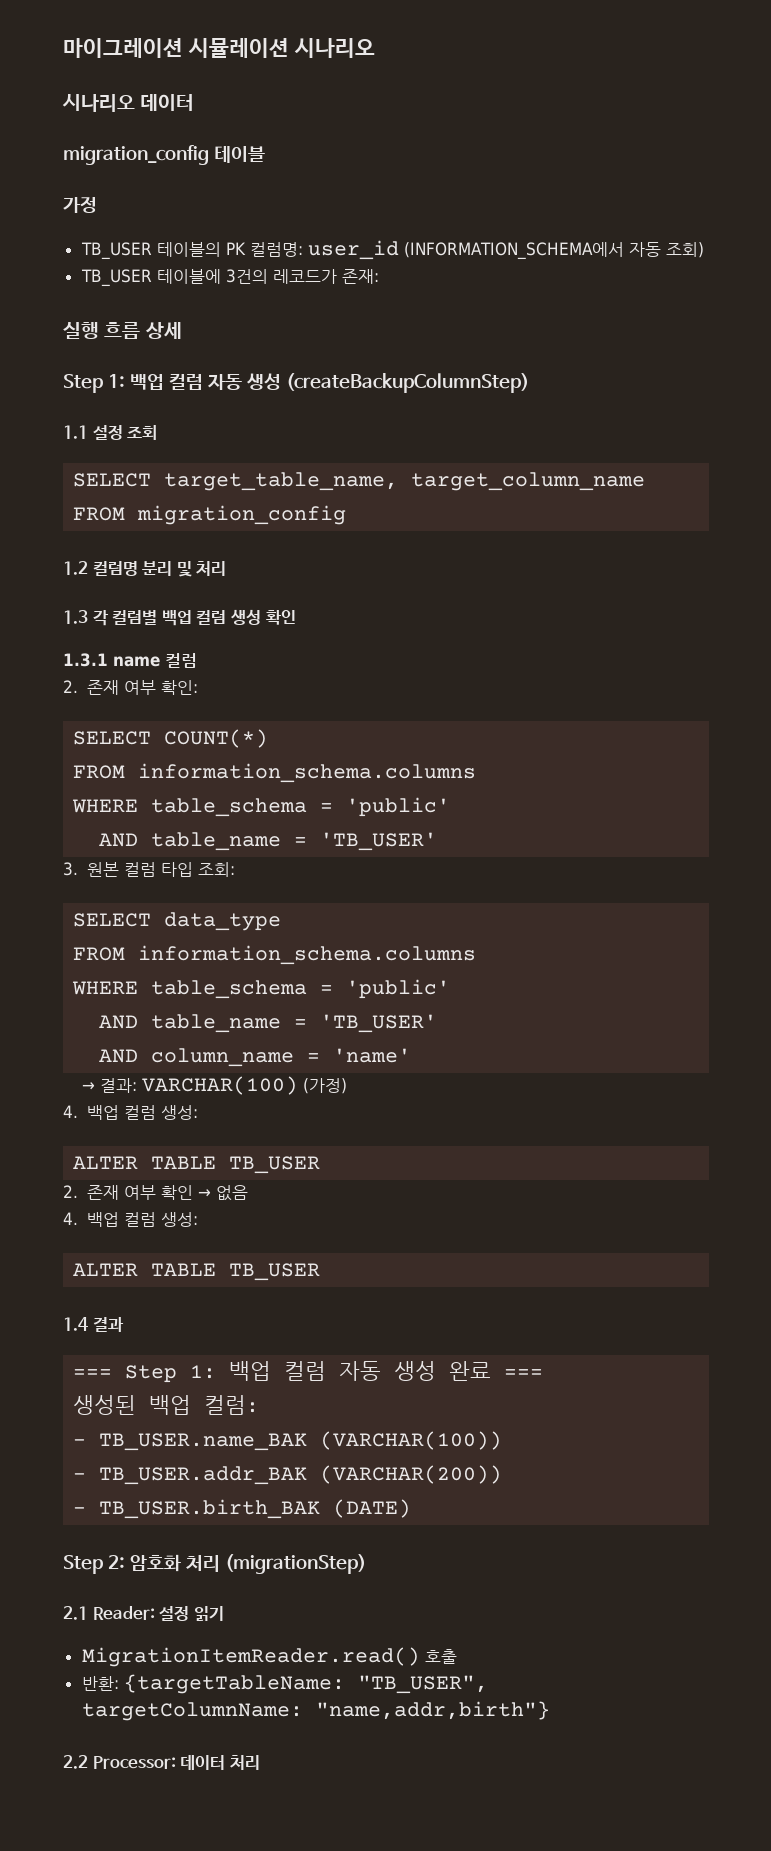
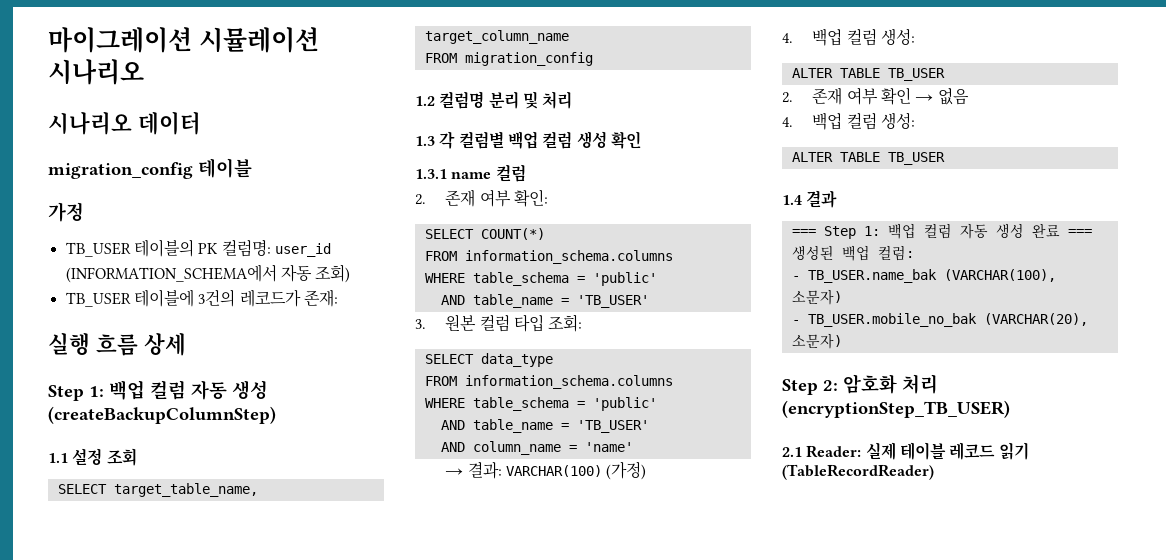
[99,1431,503,1451] [73,1465,503,1485] [73,1499,412,1519] TB_USER.name_BAK (VARCHAR(100)) // - TB_USER.addr_BAK (VARCHAR(200)) // - TB_USER.birth_BAK (DATE) -> [807,269,1056,283] [791,289,842,305] [791,313,1088,327] [791,333,842,349] TB_USER.name_bak (VARCHAR(100), 소문자) // - TB_USER.mobile_no_bak (VARCHAR(20), 소문자)
[224,1554,366,1574] (migrationStep) -> [782,400,1010,418] (encryptionStep_TB_USER)
[159,1606,224,1621] [81,1647,457,1667] [81,1674,488,1694] [81,1701,550,1721] [63,1755,260,1770] 설정 읽기 // MigrationItemReader.read() 호출 // 반환: {targetTableName: "TB_USER", targetColumnName: "name,addr,birth"} // 2.2 Processor: 데이터 처리 -> [865,442,1029,460] [782,464,934,480] 실제 테이블 레코드 읽기 (TableRecordReader)

